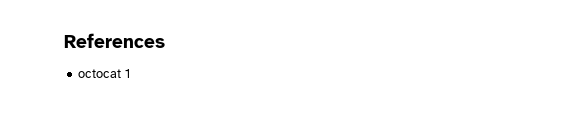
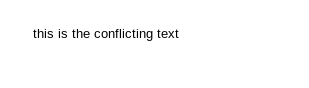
[64,33,165,48] [78,69,131,78] References // octocat 1 -> [33,29,179,41] this is the conflicting text

